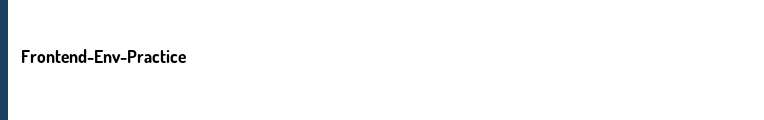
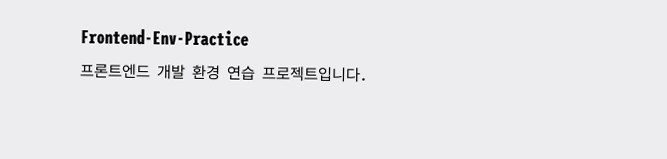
(186, 56) none -> [79,63,368,83] // 프론트엔드 개발 환경 연습 프로젝트입니다.

